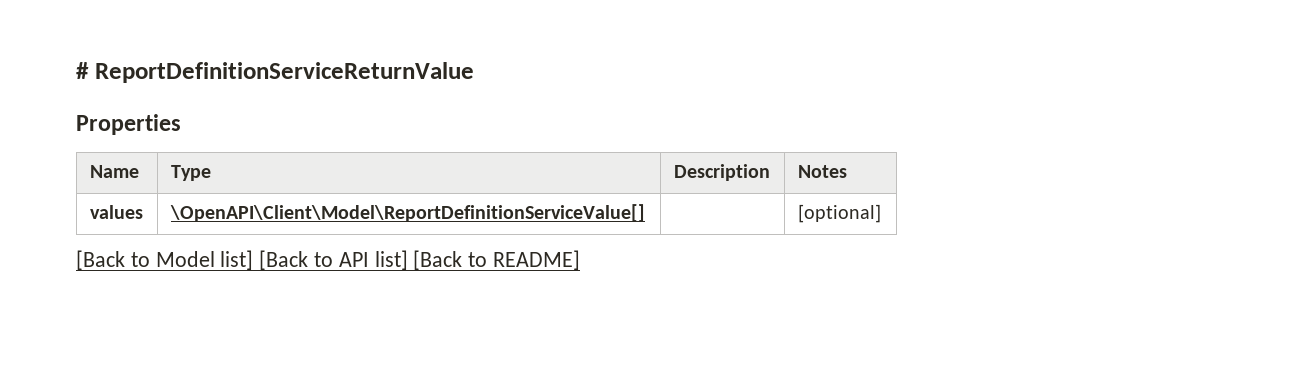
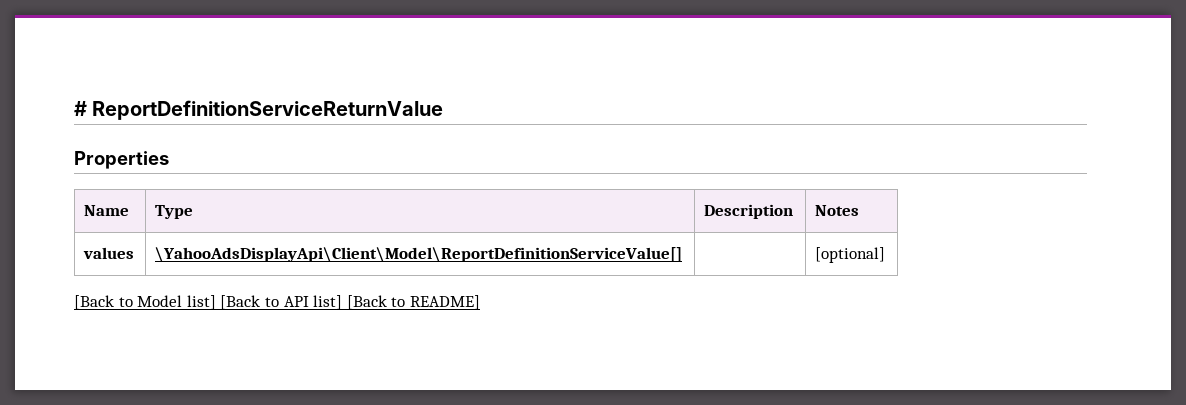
[169,204,645,222] \OpenAPI\Client\Model\ReportDefinitionServiceValue[] -> [155,247,683,262] \YahooAdsDisplayApi\Client\Model\ReportDefinitionServiceValue[]

